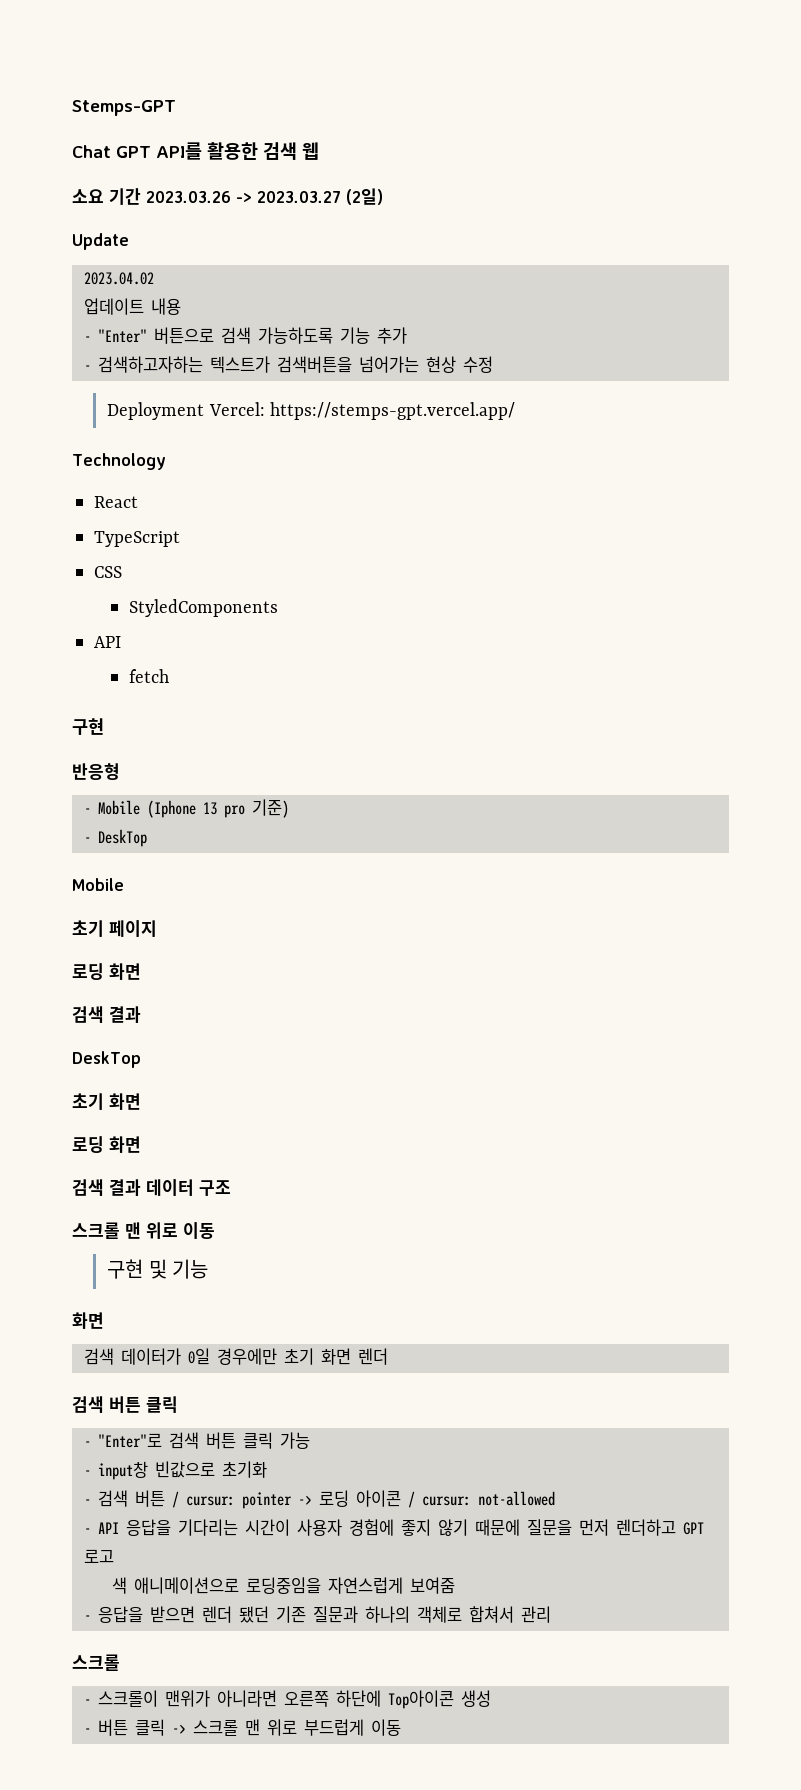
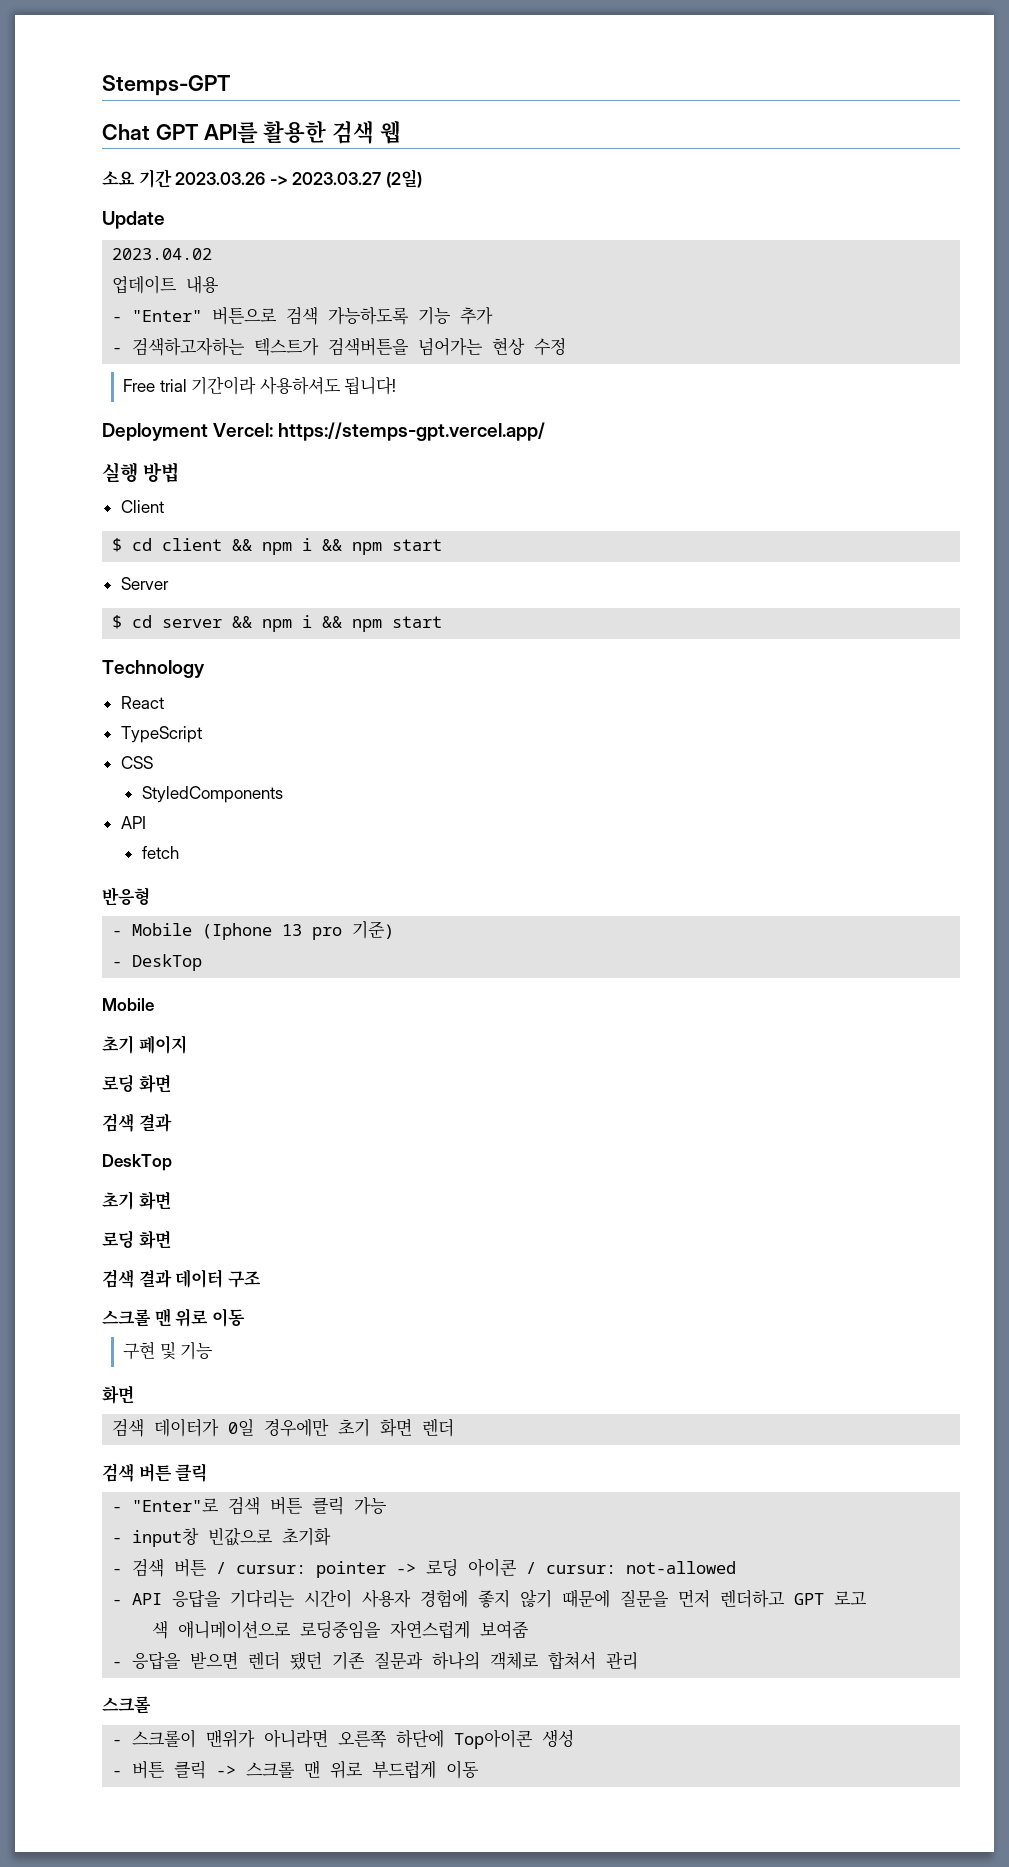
[107,402,515,420] Deployment Vercel: https://stemps-gpt.vercel.app/ -> [123,376,397,395] [102,422,546,441] [102,462,180,483] [120,500,164,513] [112,538,443,555] [120,577,169,590] [112,615,443,632] Free trial 기간이라 사용하셔도 됩니다! // Deployment Vercel: https://stemps-gpt.vercel.app/ // 실행 방법 // Client // $ cd client && npm i && npm start // Server // $ cd server && npm i && npm start
[72,718,104,735] // 구현 -> (179, 852) none

